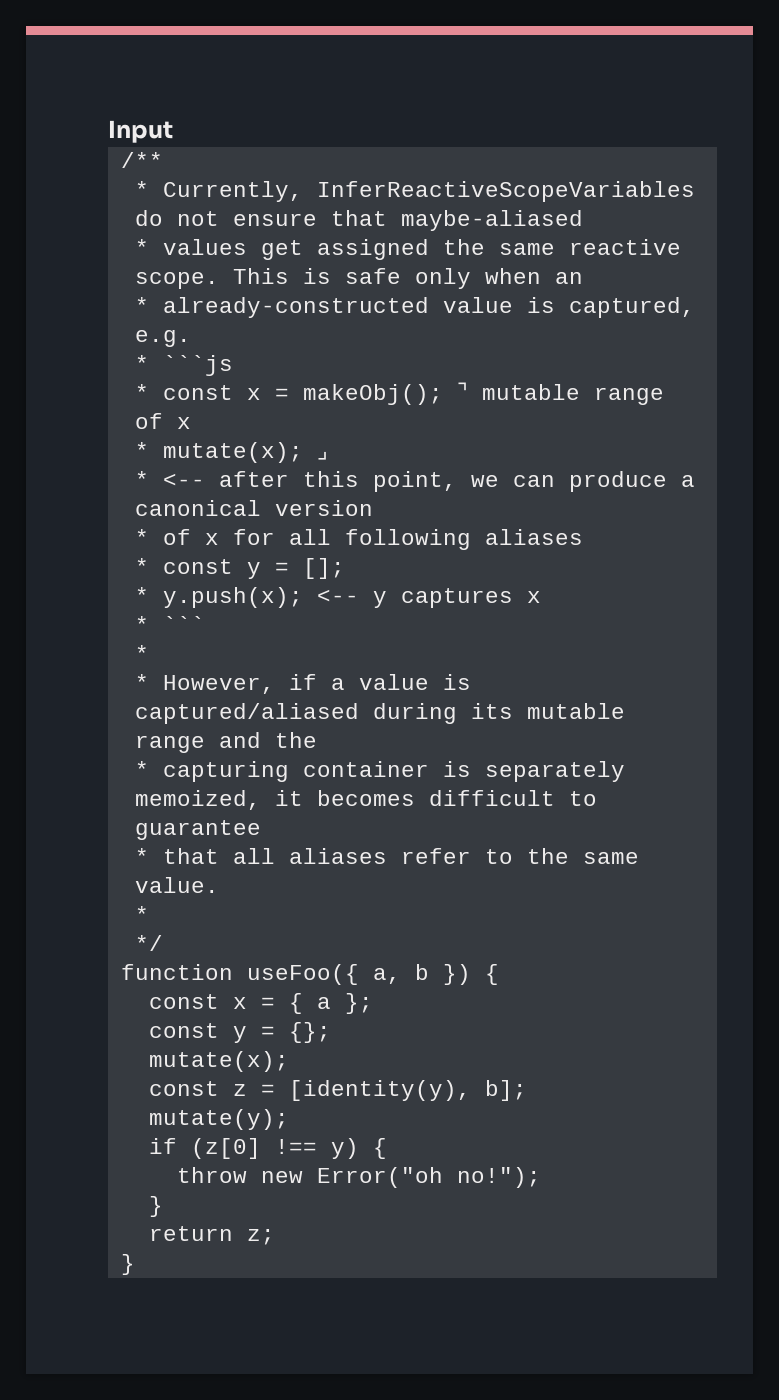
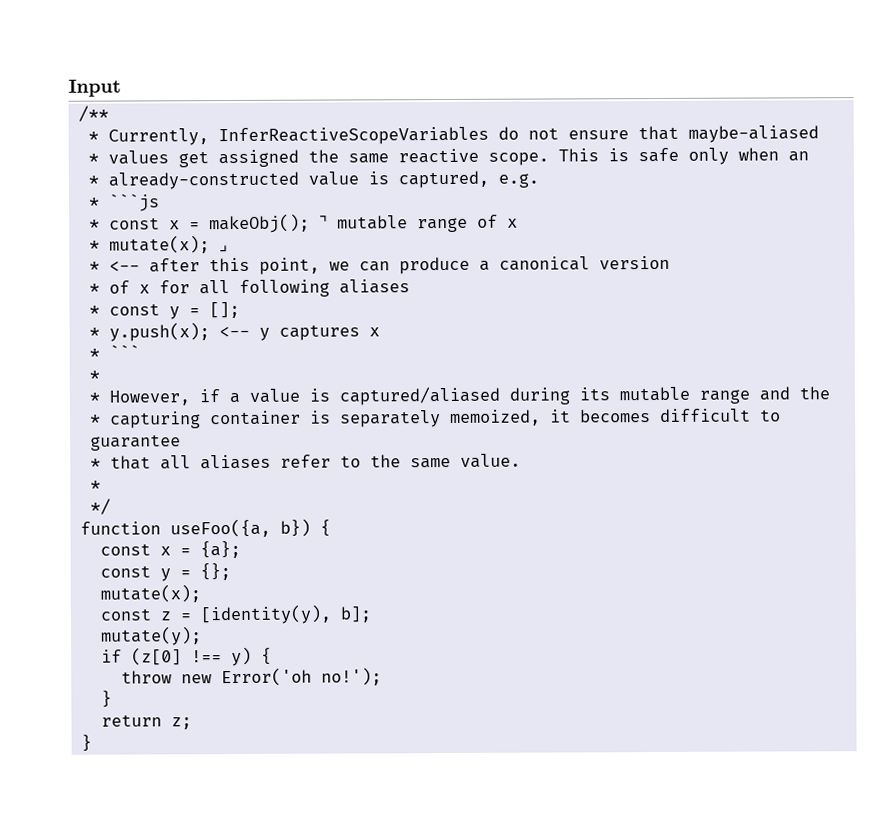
[246,964,471,985] useFoo({ a, b }) -> [169,518,311,538] useFoo({a, b})
[288,993,373,1014] { a }; -> [199,540,241,559] {a};
[316,1167,541,1188] Error("oh no!"); -> [220,667,382,687] Error('oh no!');

